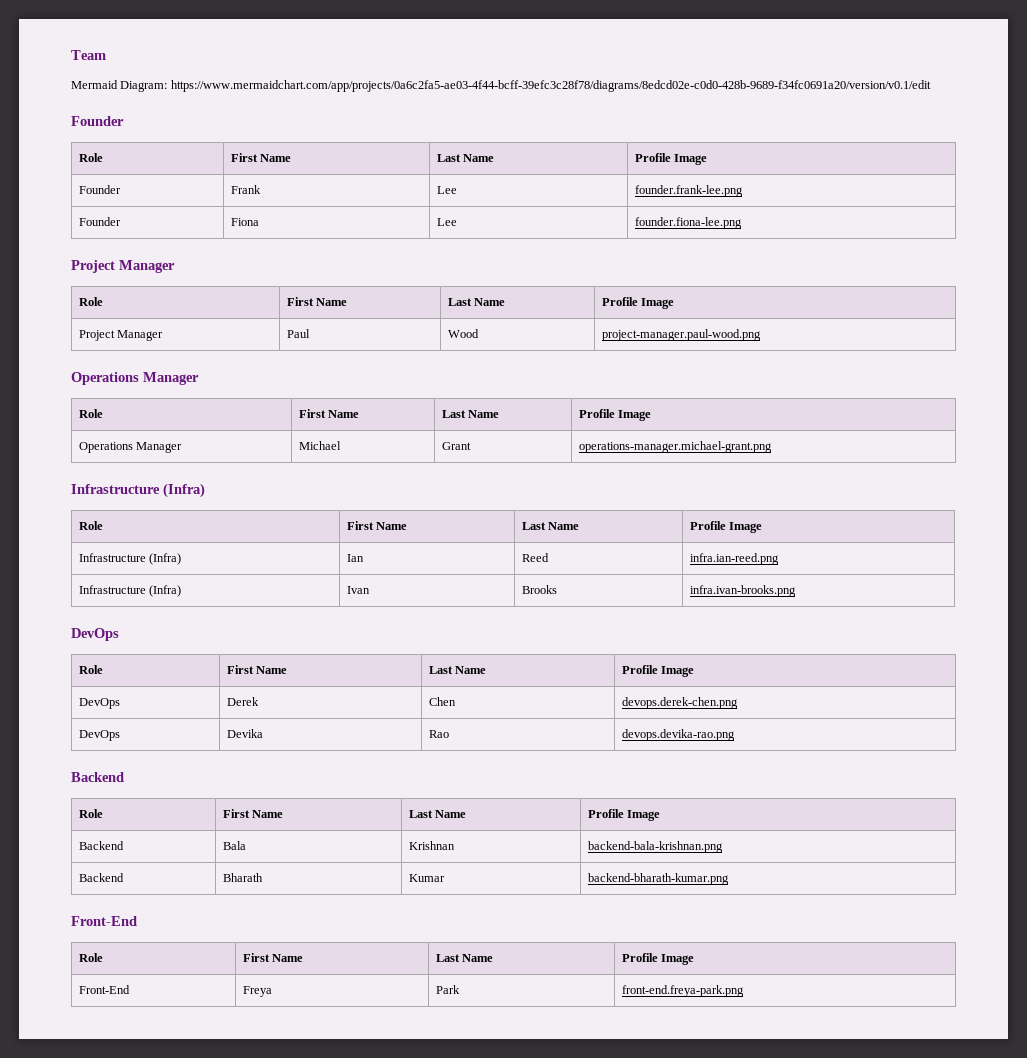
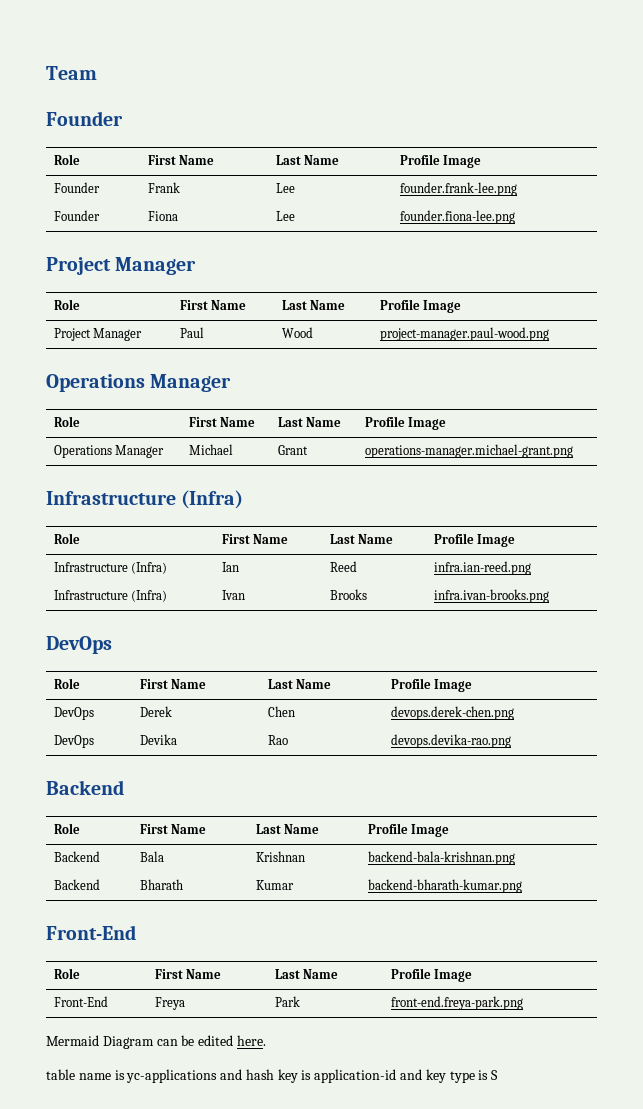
[71,80,931,92] // Mermaid Diagram: https://www.mermaidchart.com/app/projects/0a6c2fa5-ae03-4f44-bcff-39efc3c28f78/diagrams/8edcd02e-c0d0-428b-9689-f34fc0691a20/version/v0.1/edit -> (97, 73) none
(744, 991) none -> [46,1035,266,1049] [46,1069,499,1083] // Mermaid Diagram can be edited here. // table name is yc-applications and hash key is application-id and key type is S

